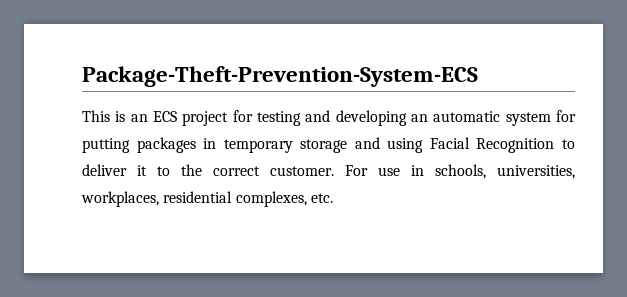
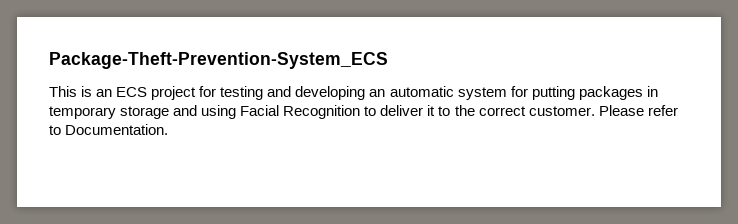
[82,66,478,87] Package-Theft-Prevention-System-ECS -> [49,52,388,69] Package-Theft-Prevention-System_ECS
[345,164,575,179] [81,191,333,207] For use in schools, universities, workplaces, residential complexes, etc. -> [598,105,678,116] [49,124,169,135] Please refer to Documentation.

